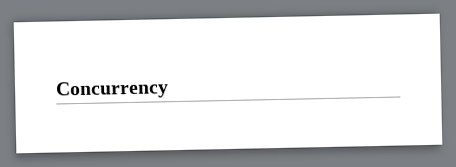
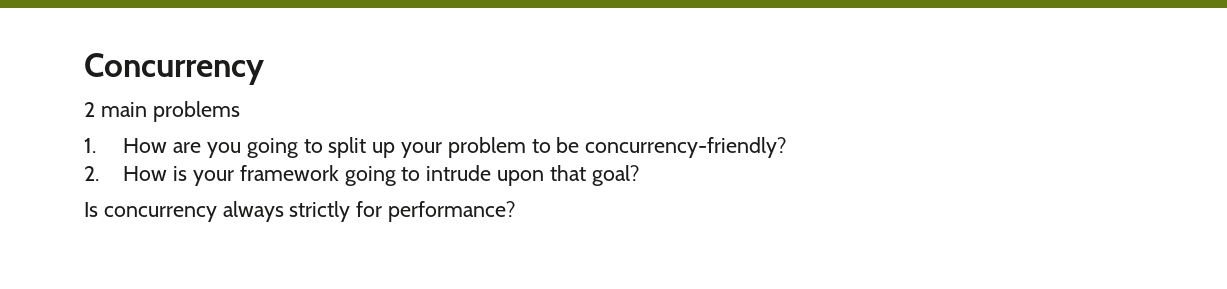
(169, 90) none -> [84,101,240,122] [84,137,787,158] [84,165,639,186] [84,201,516,222] // 2 main problems // 1. How are you going to split up your problem to be concurrency-friendly? // 2. How is your framework going to intrude upon that goal? // Is concurrency always strictly for performance?

